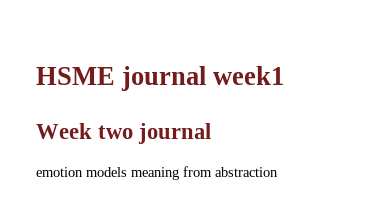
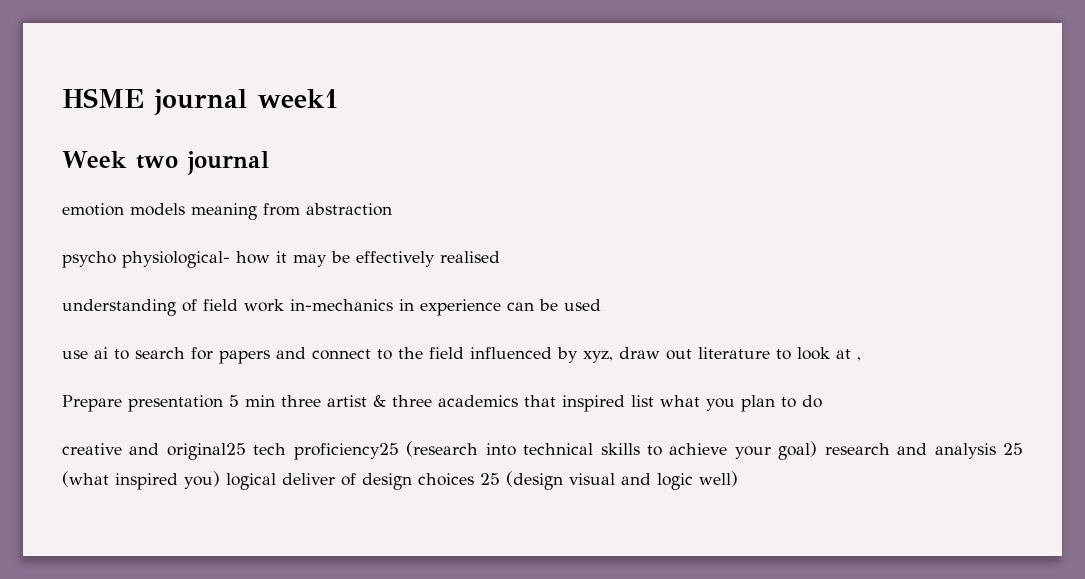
(278, 172) none -> [62,251,500,268] [62,299,601,316] [62,347,861,364] [62,395,822,412] [62,441,1023,460] [62,471,738,490] // psycho physiological- how it may be effectively realised // understanding of field work in-mechanics in experience can be used // use ai to search for papers and connect to the field influenced by xyz, draw out literature to look at , // Prepare presentation 5 min three artist & three academics that inspired list what you plan to do // creative and original25 tech proficiency25 (research into technical skills to achieve your goal) research and analysis 25 (what inspired you) logical deliver of design choices 25 (design visual and logic well)

